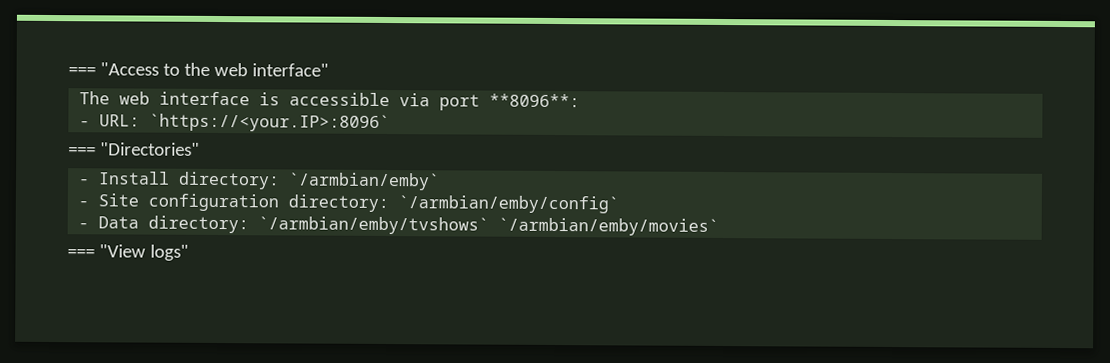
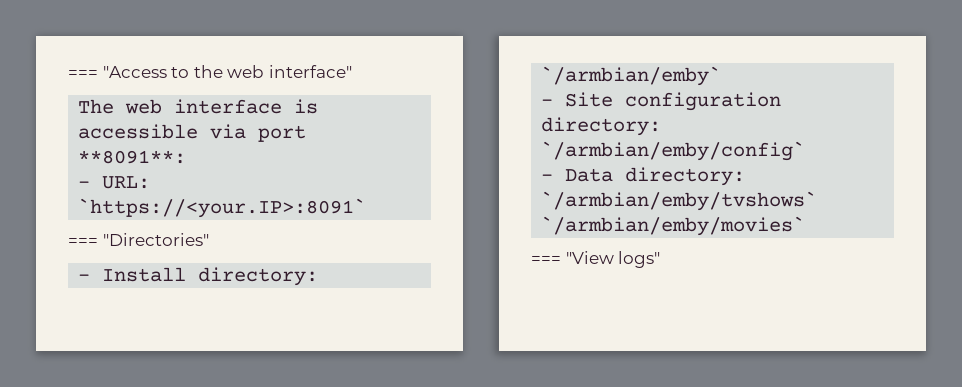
[489,93,581,108] **8096**: -> [78,150,187,164] **8091**:
[149,113,391,133] `https://<your.IP>:8096` -> [78,198,367,218] `https://<your.IP>:8091`

